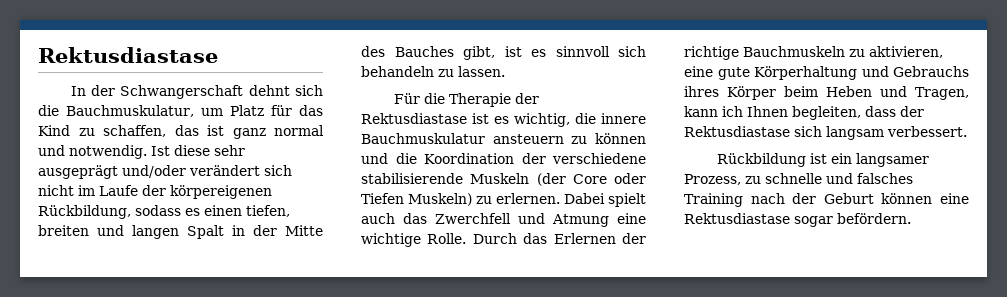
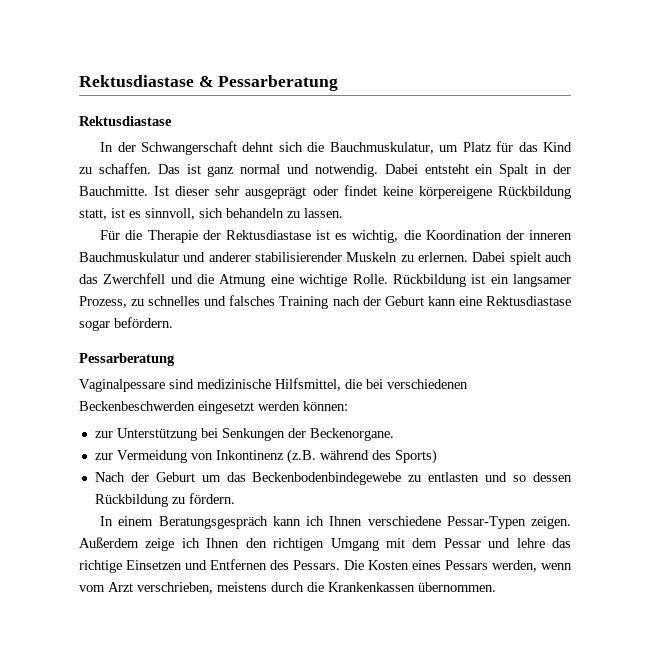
[38,47,218,63] Rektusdiastase -> [79,75,339,91] [79,116,172,126] Rektusdiastase & Pessarberatung // Rektusdiastase
[103,125,199,137] schaffen, das -> [98,163,180,174] schaffen. Das
[151,145,245,156] [38,165,292,179] [38,185,272,199] [38,205,290,219] [38,225,323,239] [361,46,610,60] Ist diese sehr ausgeprägt und/oder verändert sich nicht im Laufe der körpereigenen Rückbildung, sodass es einen tiefen, breiten und langen Spalt in der Mitte des Bauches gibt, ist es sinnvoll -> [384,164,572,177] [79,185,571,199] [79,208,195,220] Dabei entsteht ein Spalt in der Bauchmitte. Ist dieser sehr ausgeprägt oder findet keine körpereigene Rückbildung statt, ist es sinnvoll,
[601,113,646,124] [361,133,646,144] [361,153,646,164] [361,173,646,186] [361,193,472,206] innere Bauchmuskulatur ansteuern zu können und die Koordination der verschiedene stabilisierende Muskeln (der Core oder Tiefen Muskeln) -> [425,230,572,240] [79,252,398,262] Koordination der inneren Bauchmuskulatur und anderer stabilisierender Muskeln
(545, 218) none -> [197,274,215,284] die
[472,233,646,244] [684,46,943,60] [684,66,969,80] [684,86,969,100] [684,106,924,120] [684,126,967,140] Durch das Erlernen der richtige Bauchmuskeln zu aktivieren, eine gute Körperhaltung und Gebrauchs ihres Körper beim Heben und Tragen, kann ich Ihnen begleiten, dass der Rektusdiastase sich langsam verbessert. // -> (388, 279) none
[765,173,822,184] schnelle -> [148,296,201,306] schnelles
[881,193,933,204] können -> [427,296,456,306] kann
(911, 218) none -> [79,353,175,366] [79,378,468,392] [79,401,348,414] [94,428,394,441] [94,449,437,464] [94,472,572,485] [94,493,235,507] [100,516,571,529] [79,537,572,551] [79,559,572,573] [79,582,496,594] // Pessarberatung // Vaginalpessare sind medizinische Hilfsmittel, die bei verschiedenen Beckenbeschwerden eingesetzt werden können: // zur Unterstützung bei Senkungen der Beckenorgane. // zur Vermeidung von Inkontinenz (z.B. während des Sports) // Nach der Geburt um das Beckenbodenbindegewebe zu entlasten und so dessen Rückbildung zu fördern. // In einem Beratungsgespräch kann ich Ihnen verschiedene Pessar-Typen zeigen. Außerdem zeige ich Ihnen den richtigen Umgang mit dem Pessar und lehre das richtige Einsetzen und Entfernen des Pessars. Die Kosten eines Pessars werden, wenn vom Arzt verschrieben, meistens durch die Krankenkassen übernommen.

